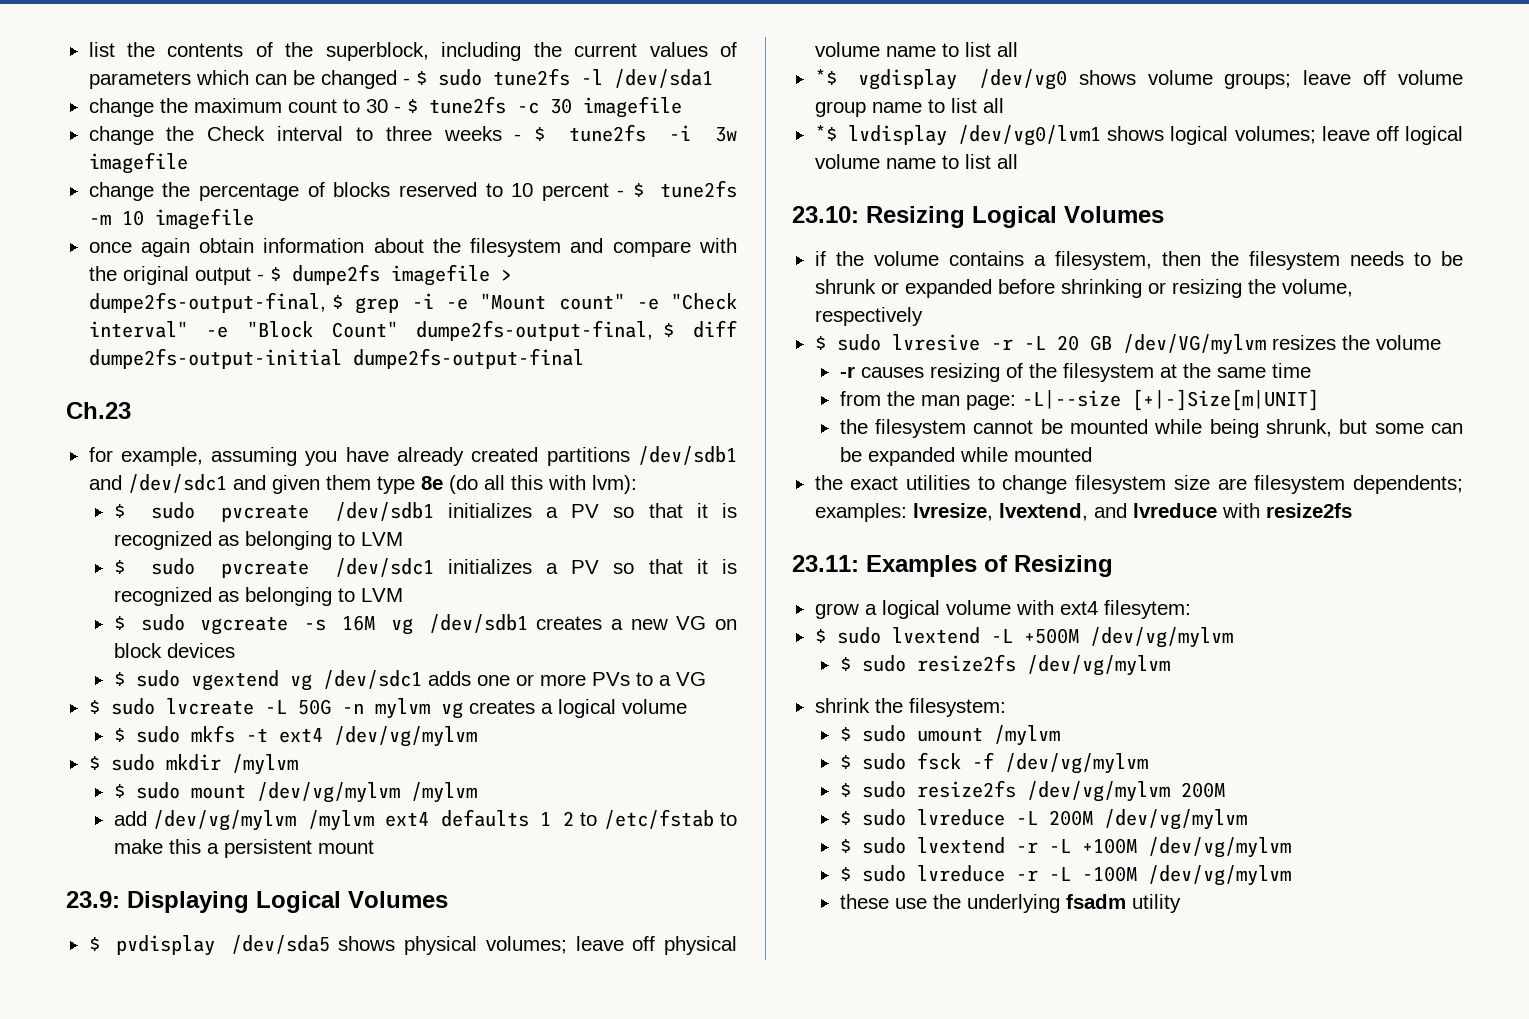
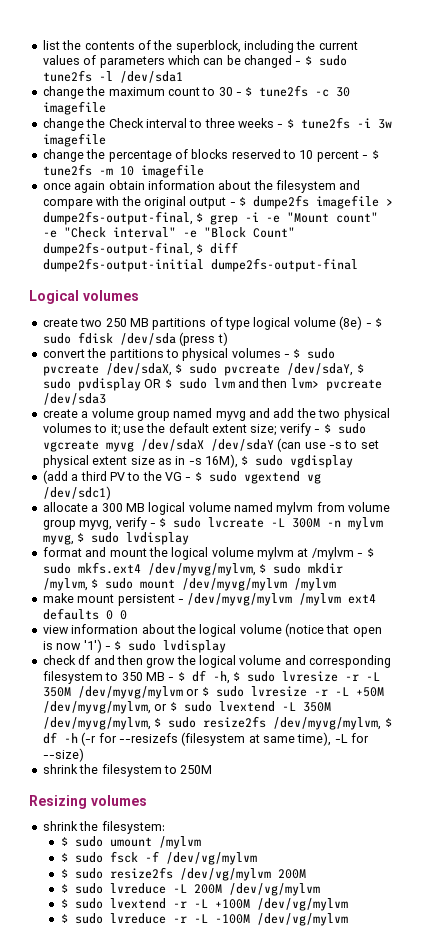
[66,402,131,419] [88,446,737,466] [88,474,637,494] [113,502,737,522] [113,531,403,550] [113,558,737,578] [113,587,403,606] [113,614,737,635] [113,643,235,658] [113,670,706,691] Ch.23 // for example, assuming you have already created partitions /dev/sdb1 and /dev/sdc1 and given them type 8e (do all this with lvm): // $ sudo pvcreate /dev/sdb1 initializes a PV so that it is recognized as belonging to LVM // $ sudo pvcreate /dev/sdc1 initializes a PV so that it is recognized as belonging to LVM // $ sudo vgcreate -s 16M vg /dev/sdb1 creates a new VG on block devices // $ sudo vgextend vg /dev/sdc1 adds one or more PVs to a VG // -> [29,290,139,304] [42,316,382,330] [42,332,228,346] [42,348,336,361] [42,363,364,376] [42,378,382,391] [42,393,106,405] [42,408,390,421] [42,423,366,436] [42,438,379,452] [42,454,354,468] [42,470,321,484] [42,486,111,500] [42,502,391,515] [42,517,156,530] Logical volumes // create two 250 MB partitions of type logical volume (8e) - $ sudo fdisk /dev/sda (press t) // convert the partitions to physical volumes - $ sudo pvcreate /dev/sdaX, $ sudo pvcreate /dev/sdaY, $ sudo pvdisplay OR $ sudo lvm and then lvm> pvcreate /dev/sda3 // create a volume group named myvg and add the two physical volumes to it; use the default extent size; verify - $ sudo vgcreate myvg /dev/sdaX /dev/sdaY (can use -s to set physical extent size as in -s 16M), $ sudo vgdisplay // (add a third PV to the VG - $ sudo vgextend vg /dev/sdc1) // allocate a 300 MB logical volume named mylvm from volume group myvg, verify -
[297,699,331,715] 50G -> [292,518,321,528] 300M
[440,699,687,719] [113,725,477,747] vg creates a logical volume // $ sudo mkfs -t ext4 /dev/vg/mylvm // -> [42,532,190,545] [42,547,374,560] [42,562,256,576] myvg, $ sudo lvdisplay // format and mount the logical volume mylvm at /mylvm - $ sudo mkfs.ext4 /dev/myvg/mylvm,
[231,754,298,775] /mylvm // -> [42,578,88,591] /mylvm,
[256,782,477,803] [113,809,737,831] [113,839,374,858] [66,891,448,913] [88,935,737,956] [814,42,1018,57] [814,69,1463,90] [814,98,1004,117] [814,125,1463,146] [814,154,1018,169] [792,206,1164,228] [814,251,1463,270] [814,279,1353,298] [814,307,923,326] [814,334,1441,355] [839,363,1311,382] [839,389,1319,411] [839,419,1464,438] [839,447,1092,466] [814,475,1464,494] [814,503,1352,522] [792,555,1113,577] [814,600,1191,619] /dev/vg/mylvm /mylvm // add /dev/vg/mylvm /mylvm ext4 defaults 1 2 to /etc/fstab to make this a persistent mount // 23.9: Displaying Logical Volumes // $ pvdisplay /dev/sda5 shows physical volumes; leave off physical volume name to list all // *$ vgdisplay /dev/vg0 shows volume groups; leave off volume group name to list all // *$ lvdisplay /dev/vg0/lvm1 shows logical volumes; leave off logical volume name to list all // 23.10: Resizing Logical Volumes // if the volume contains a filesystem, then the filesystem needs to be shrunk or expanded before shrinking or resizing the volume, respectively // $ sudo lvresive -r -L 20 GB /dev/VG/mylvm resizes the volume // -r causes resizing of the filesystem at the same time // from the man page: -L|--size [+|-]Size[m|UNIT] // the filesystem cannot be mounted while being shrunk, but some can be expanded while mounted // the exact utilities to change filesystem size are filesystem dependents; examples: lvresize, lvextend, and lvreduce with resize2fs // 23.11: Examples of Resizing // grow a logical volume with ext4 filesytem: // -> [182,578,337,591] [42,593,377,606] [42,608,127,620] [42,623,382,637] [42,639,227,653] [42,655,392,668] [42,670,380,684] [42,686,384,699] [42,701,168,714] /dev/myvg/mylvm /mylvm // make mount persistent - /dev/myvg/mylvm /mylvm ext4 defaults 0 0 // view information about the logical volume (notice that open is now '1') - $ sudo lvdisplay // check df and then grow the logical volume and corresponding filesystem to 350 MB - $ df -h, $ sudo lvresize -r -L 350M /dev/myvg/mylvm or $ sudo lvresize -r -L +50M /dev/myvg/mylvm, or
[1023,627,1233,648] [839,654,1170,676] +500M /dev/vg/mylvm // $ sudo resize2fs /dev/vg/mylvm -> [302,702,331,712] [42,716,392,730] [42,732,370,746] [42,748,84,762] [42,764,213,777] [29,795,147,809] 350M /dev/myvg/mylvm, $ sudo resize2fs /dev/myvg/mylvm, $ df -h (-r for --resizefs (filesystem at same time), -L for --size) // shrink the filesystem to 250M // Resizing volumes
[839,894,1181,913] // these use the underlying fsadm utility -> (348, 919) none

